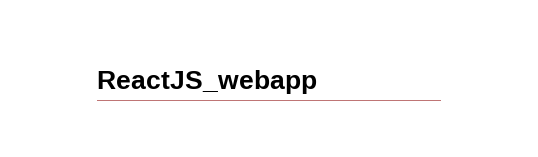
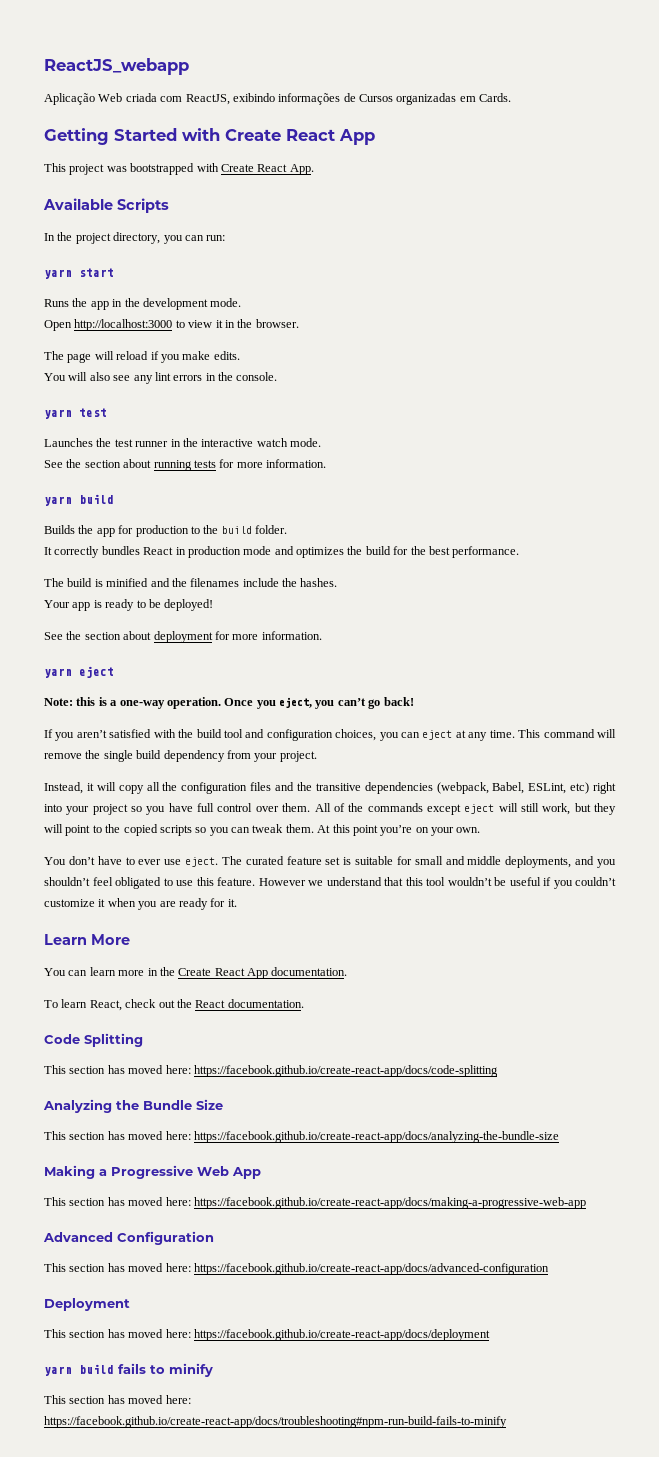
(317, 82) none -> [44,93,512,105] [44,128,375,145] [44,163,314,175] [43,198,169,213] [44,232,226,244] [44,268,114,279] [44,298,242,310] [44,319,299,331] [44,351,240,363] [44,372,278,384] [44,408,107,419] [44,438,321,447] [44,459,326,471] [44,494,114,506] [44,525,287,537] [44,546,520,558] [44,578,338,587] [44,599,214,611] [44,631,322,643] [44,666,114,678] [44,697,414,709] [44,729,617,741] [44,750,317,762] [44,782,616,794] [44,803,617,815] [44,824,481,836] [44,856,617,868] [44,877,616,889] [44,898,237,910] [44,934,130,945] [44,967,348,979] [44,999,304,1011] [44,1033,143,1047] [44,1065,498,1077] [43,1099,223,1113] [44,1131,559,1143] [44,1165,261,1179] [44,1197,586,1209] [43,1231,214,1245] [44,1263,549,1275] [44,1298,130,1311] [44,1329,490,1341] [44,1363,213,1377] [44,1395,191,1404] [44,1416,507,1428] // Aplicação Web criada com ReactJS, exibindo informações de Cursos organizadas em Cards. // Getting Started with Create React App // This project was bootstrapped with Create React App. // Available Scripts // In the project directory, you can run: // yarn start // Runs the app in the development mode. // Open http://localhost:3000 to view it in the browser. // The page will reload if you make edits. // You will also see any lint errors in the console. // yarn test // Launches the test runner in the interactive watch mode. // See the section about running tests for more information. // yarn build // Builds the app for production to the build folder. // It correctly bundles React in production mode and optimizes the build for the best performance. // The build is minified and the filenames include the hashes. // Your app is ready to be deployed! // See the section about deployment for more information. // yarn eject // Note: this is a one-way operation. Once you eject, you can’t go back! // If you aren’t satisfied with the build tool and configuration choices, you can eject at any time. This command will remove the single build dependency from your project. // Instead, it will copy all the configuration files and the transitive dependencies (webpack, Babel, ESLint, etc) right into your project so you have full control over them. All of the commands except eject will still work, but they will point to the copied scripts so you can tweak them. At this point you’re on your own. // You don’t have to ever use eject. The curated feature set is suitable for small and middle deployments, and you shouldn’t feel obligated to use this feature. However we understand that this tool wouldn’t be useful if you couldn’t customize it when you are ready for it. // Learn More // You can learn more in the Create React App documentation. // To learn React, check out the React documentation. // Code Splitting // This section has moved here: https://facebook.github.io/create-react-app/docs/code-splitting // Analyzing the Bundle Size // This section has moved here: https://facebook.github.io/create-react-app/docs/analyzing-the-bundle-size // Making a Progressive Web App // This section has moved here: https://facebook.github.io/create-react-app/docs/making-a-progressive-web-app // Advanced Configuration // This section has moved here: https://facebook.github.io/create-react-app/docs/advanced-configuration // Deployment // This section has moved here: https://facebook.github.io/create-react-app/docs/deployment // yarn build fails to minify // This section has moved here: https://facebook.github.io/create-react-app/docs/troubleshooting#npm-run-build-fails-to-minify

